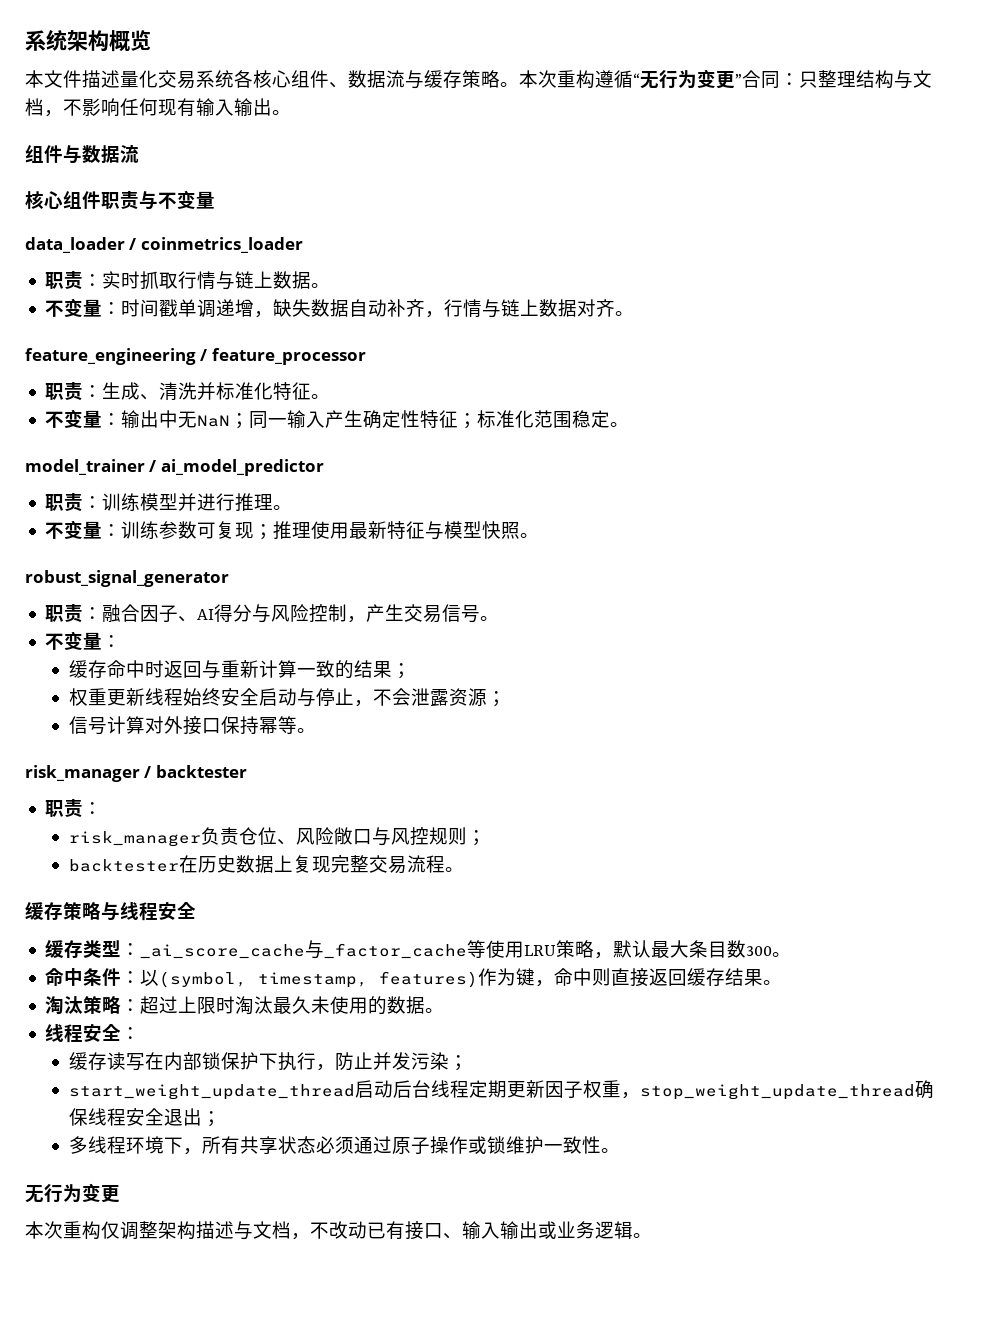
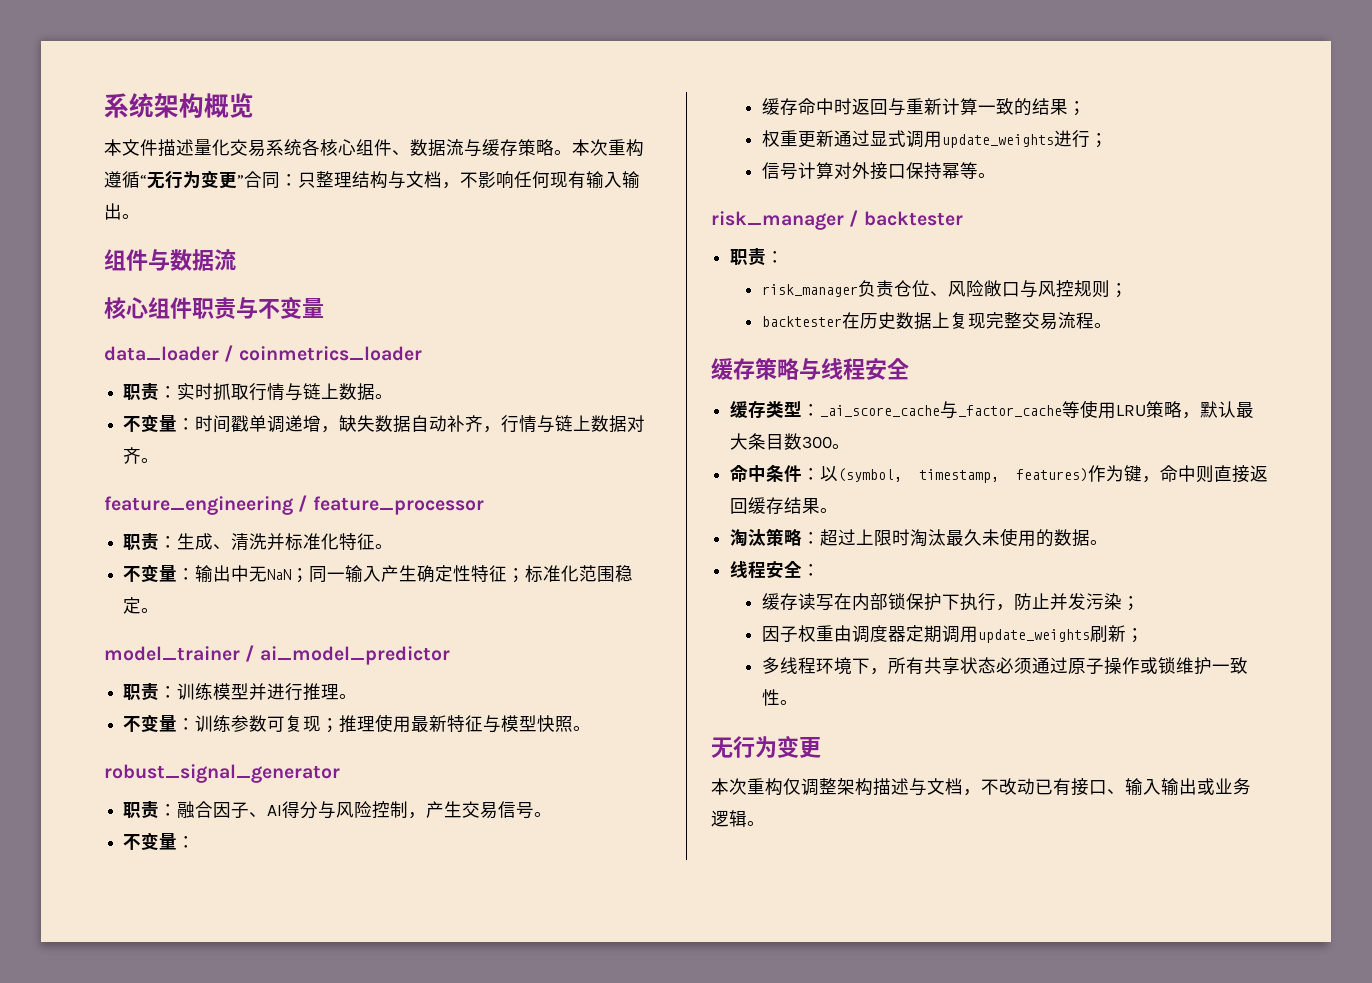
[144,688,487,707] 线程始终安全启动与停止，不会泄露资源 -> [834,130,1091,148] 通过显式调用update_weights进行
[68,1080,934,1100] [68,1108,202,1126] start_weight_update_thread启动后台线程定期更新因子权重，stop_weight_update_thread确保线程安全退出 -> [762,625,1127,643] 因子权重由调度器定期调用update_weights刷新

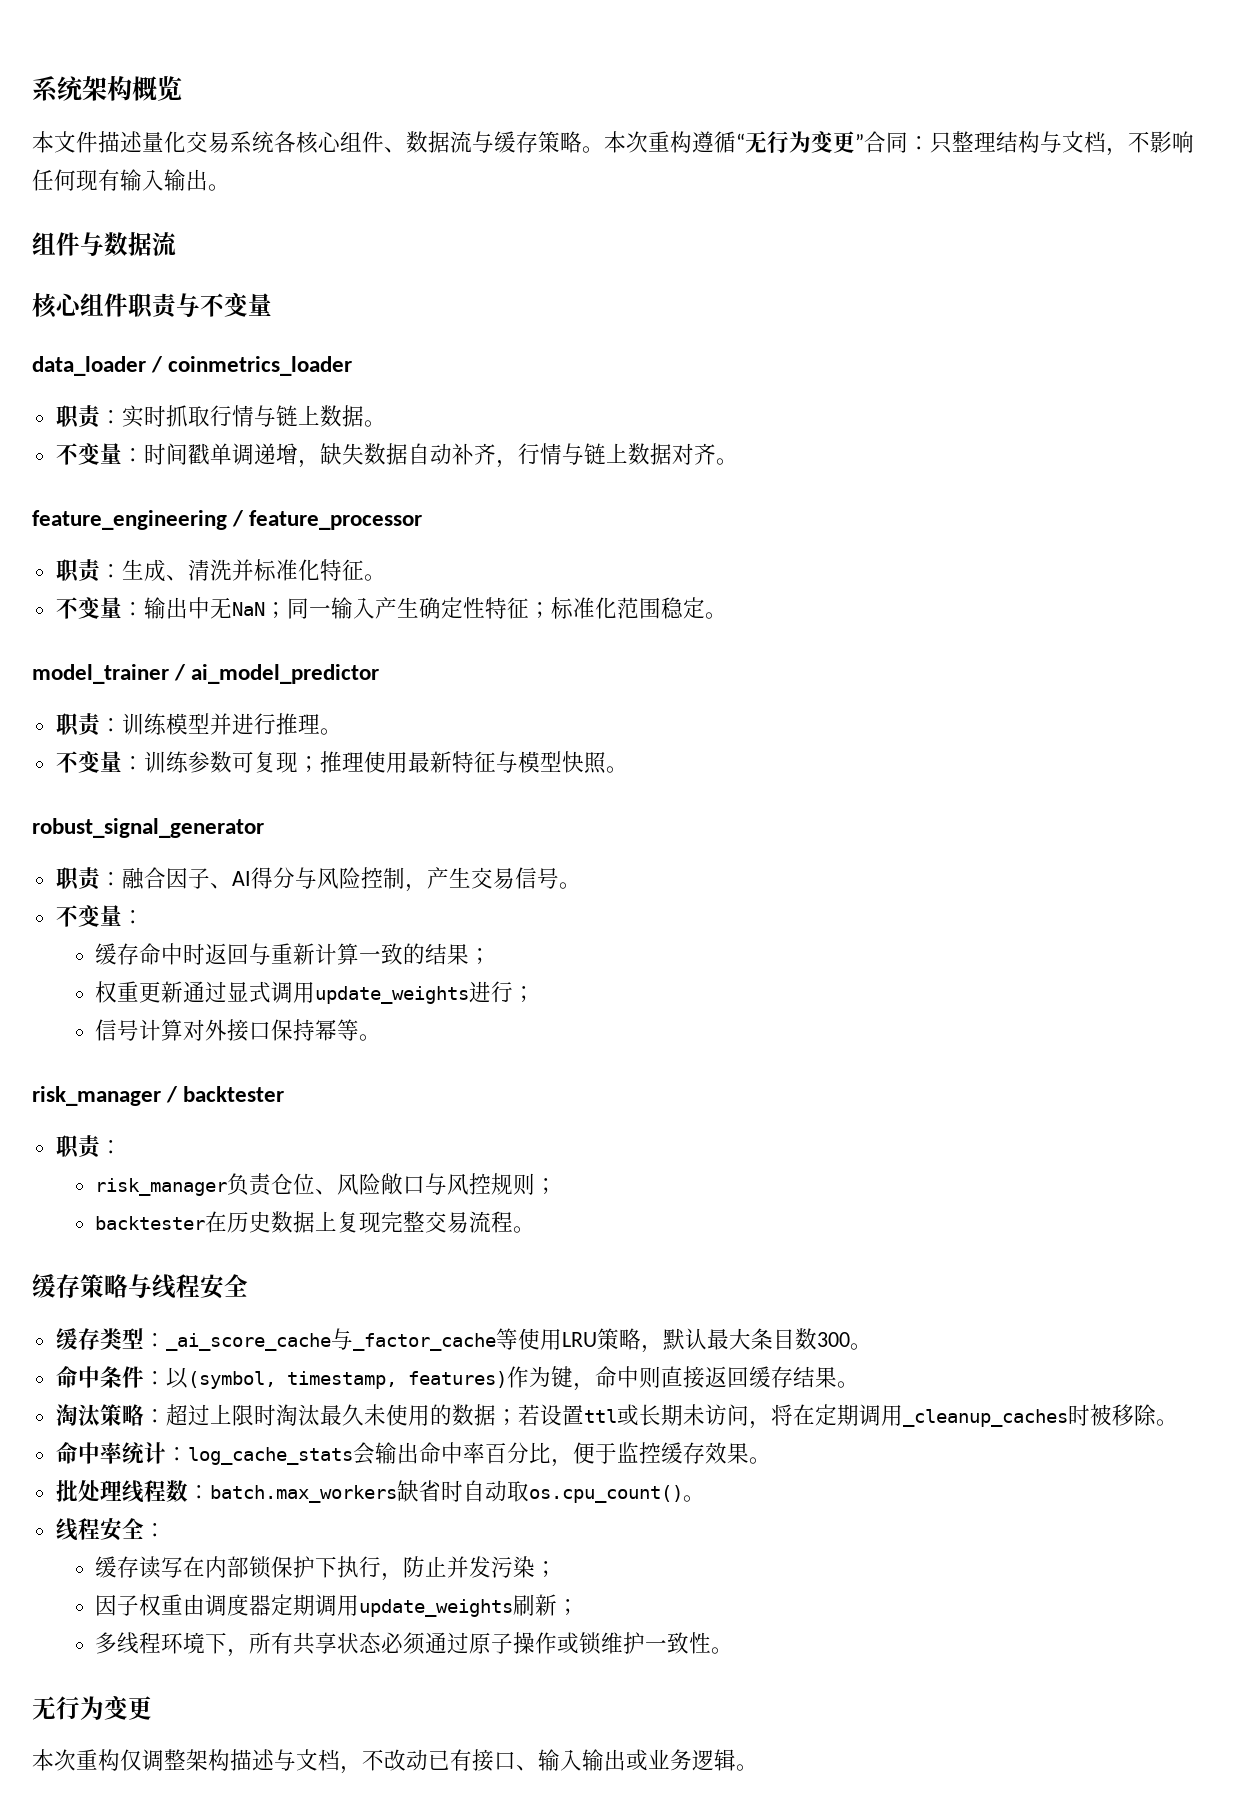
(1091, 538) none -> [495,1404,1178,1429] [55,1442,771,1467] [55,1480,683,1503] ；若设置ttl或长期未访问，将在定期调用_cleanup_caches时被移除。 // 命中率统计：log_cache_stats会输出命中率百分比，便于监控缓存效果。 // 批处理线程数：batch.max_workers缺省时自动取os.cpu_count()

